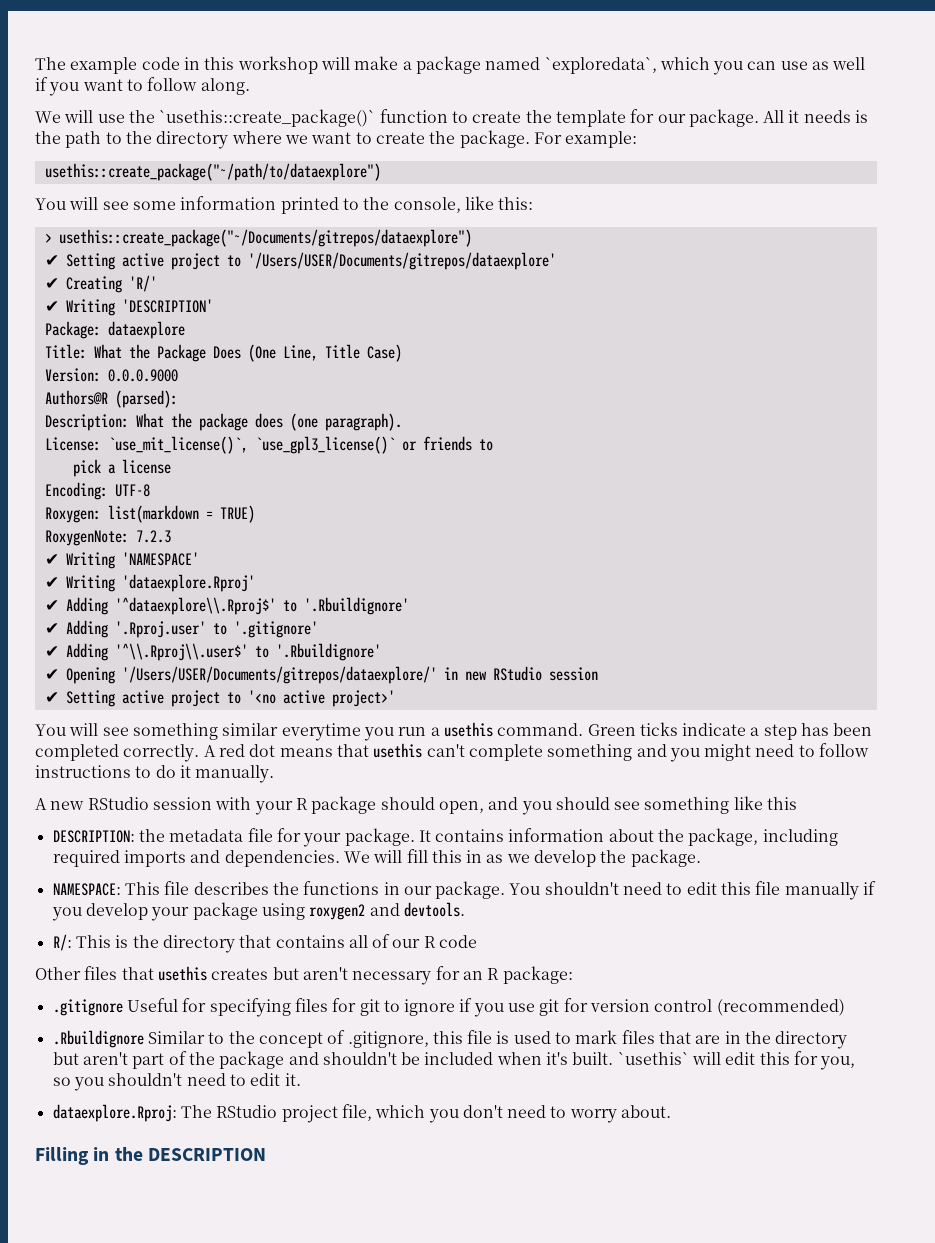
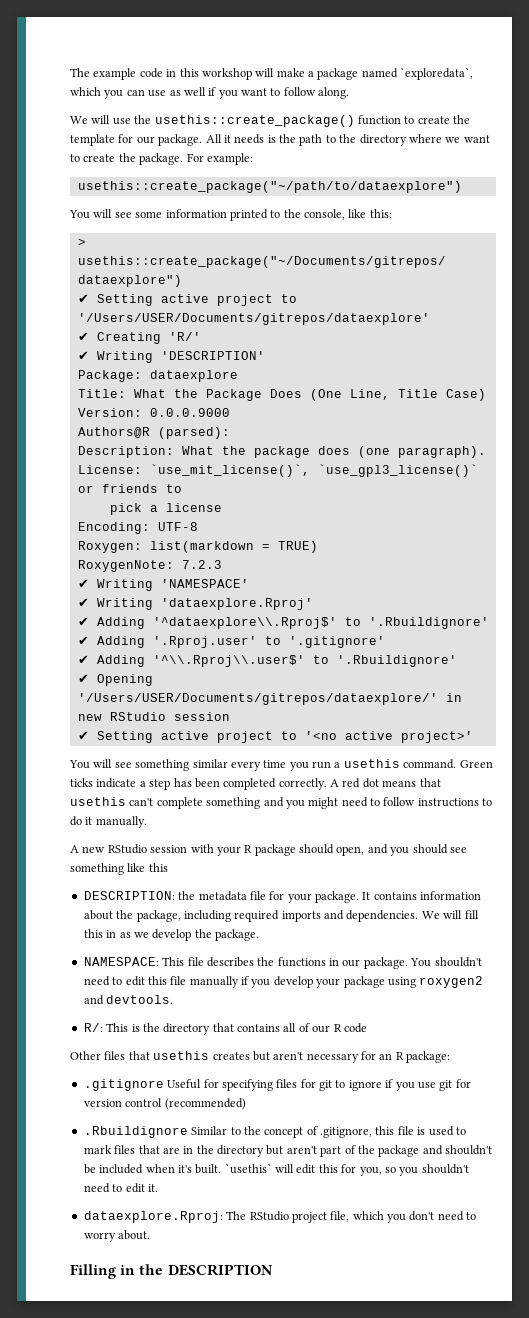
[159,109,376,127] `usethis::create_package()` -> [154,115,355,127] usethis::create_package()
[281,723,361,741] everytime -> [230,760,287,771] every time

